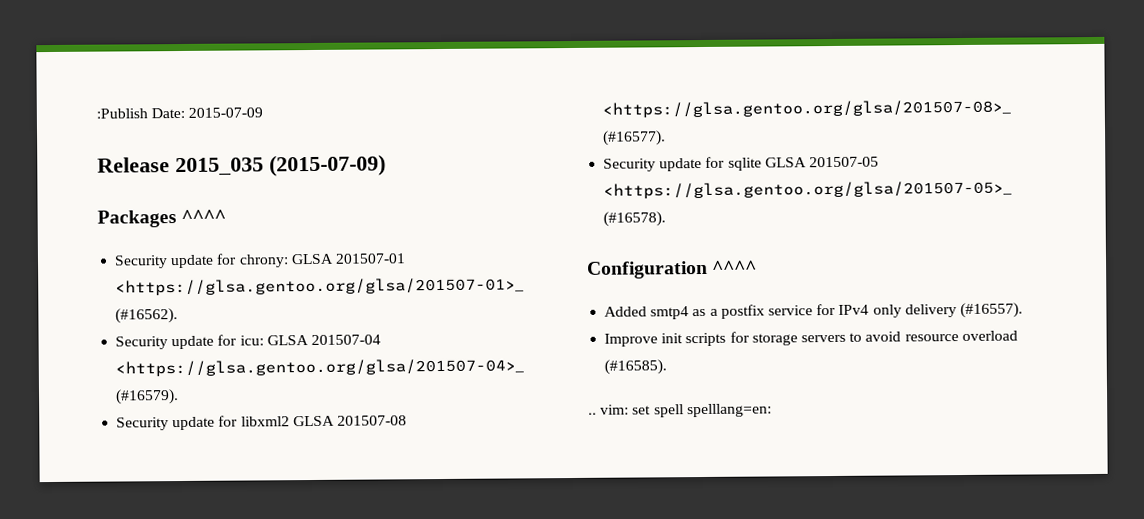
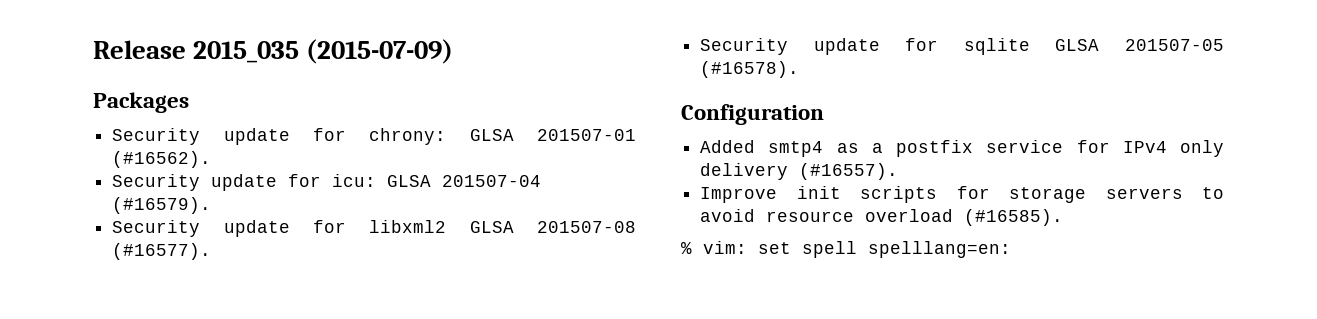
[96,107,264,119] :Publish Date: 2015-07-09 // -> (93, 49) none
[181,209,227,223] ^^^^ -> (189, 102) none
[115,277,525,296] <https://glsa.gentoo.org/glsa/201507-01>_ -> (636, 135) none
[115,358,525,377] <https://glsa.gentoo.org/glsa/201507-04>_ -> (542, 181) none
[602,99,1012,118] <https://glsa.gentoo.org/glsa/201507-08>_ -> (636, 227) none
[603,180,1013,199] <https://glsa.gentoo.org/glsa/201507-05>_ -> (1224, 45) none
[712,260,758,274] ^^^^ -> (824, 114) none
[588,412,597,415] .. -> [681,242,692,254] %

